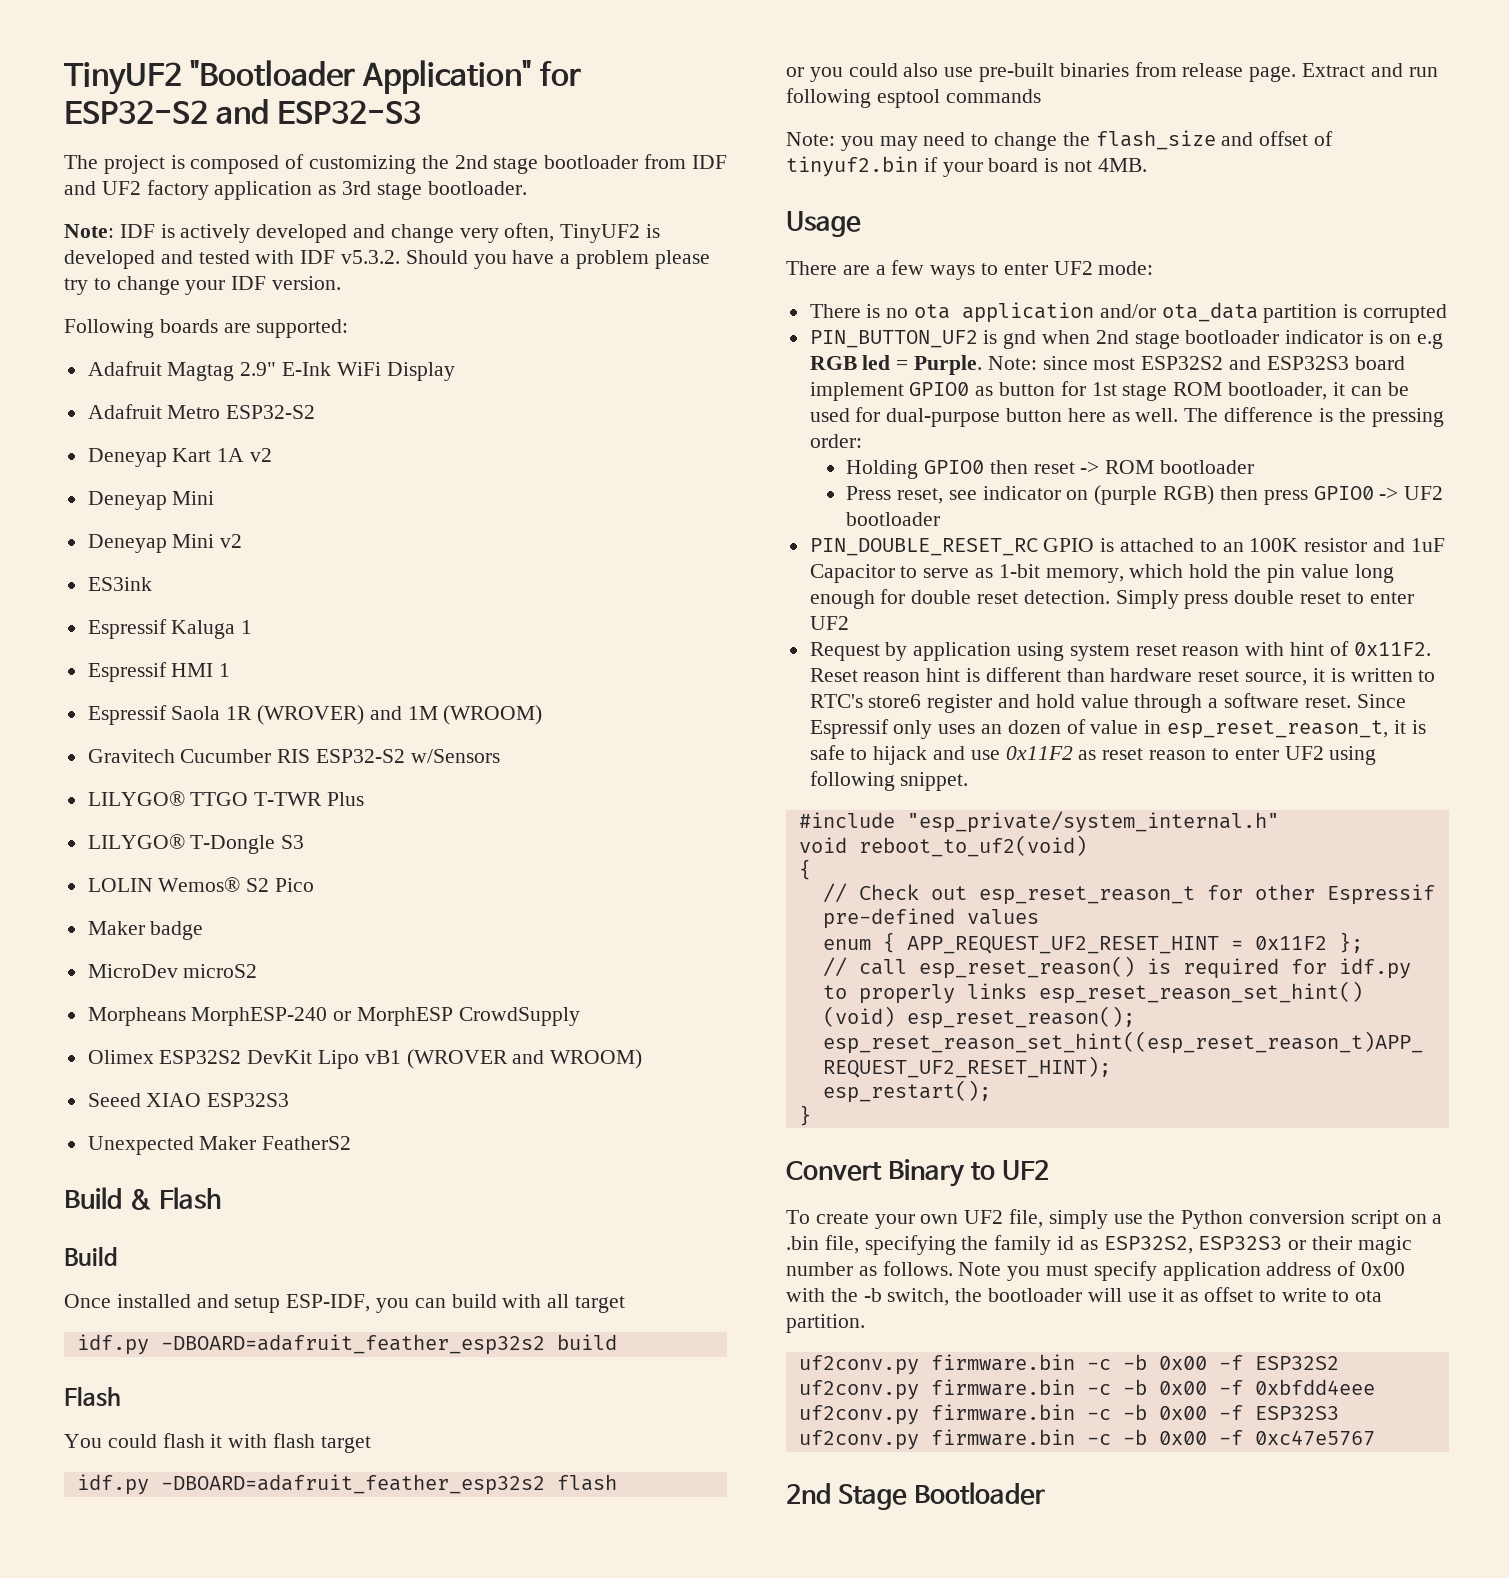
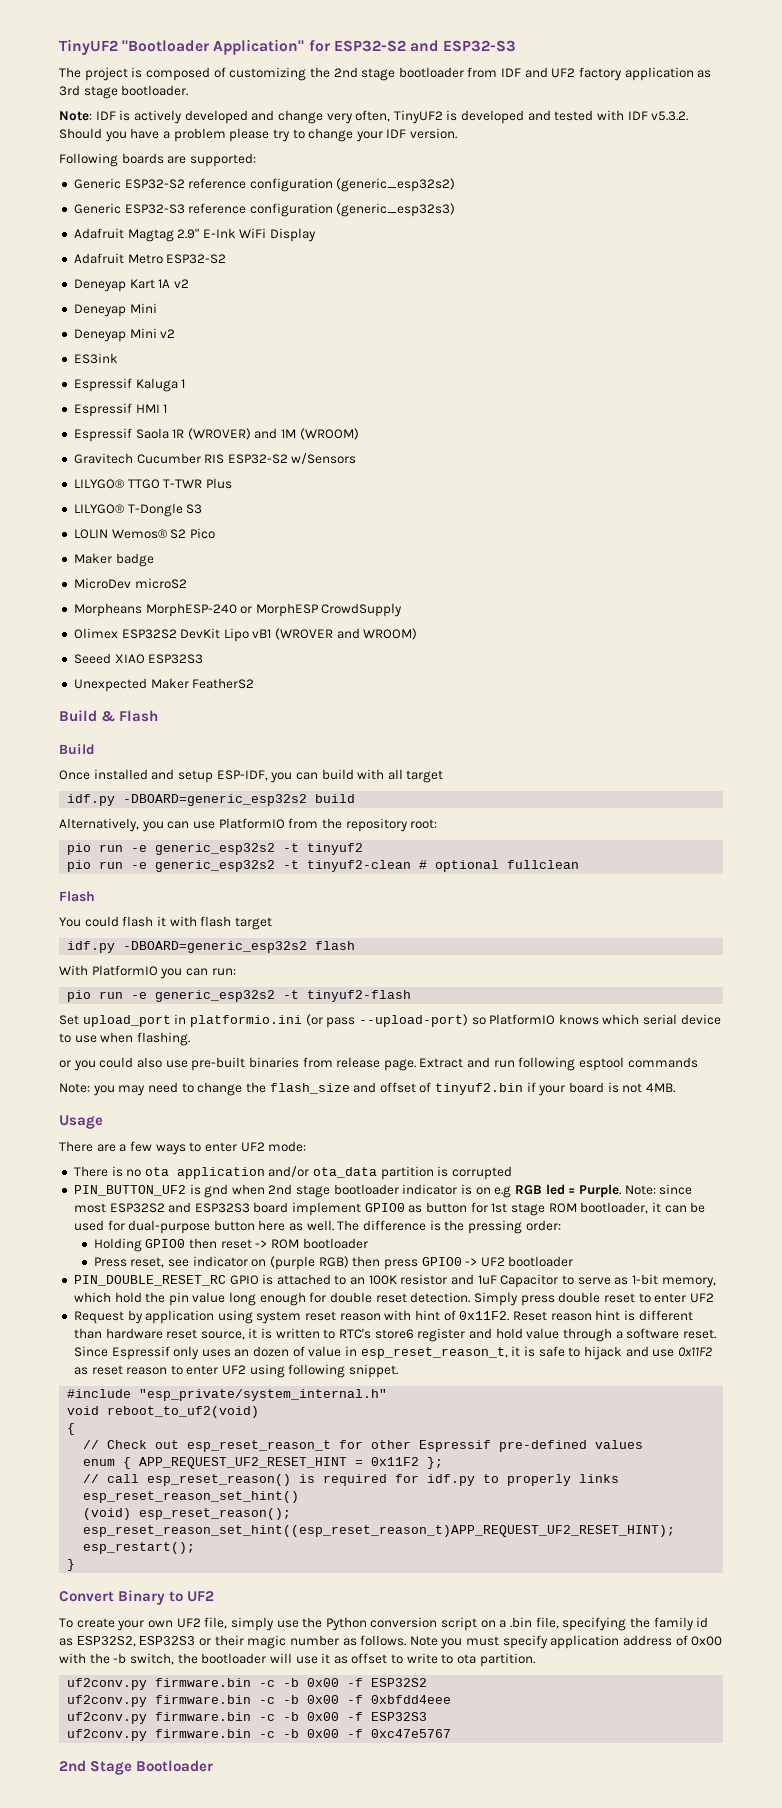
(349, 328) none -> [73,178,456,192] [73,203,456,217] // Generic ESP32-S2 reference configuration (generic_esp32s2) // Generic ESP32-S3 reference configuration (generic_esp32s3)
[160,1334,617,1355] -DBOARD=adafruit_feather_esp32s2 build -> [123,794,356,806] [59,818,438,832] [67,843,364,855] [67,860,580,872] -DBOARD=generic_esp32s2 build // Alternatively, you can use PlatformIO from the repository root: // pio run -e generic_esp32s2 -t tinyuf2 // pio run -e generic_esp32s2 -t tinyuf2-clean # optional fullclean
[160,1474,617,1495] -DBOARD=adafruit_feather_esp32s2 flash -> [123,941,356,953] [59,965,236,979] [67,990,412,1002] [59,1014,721,1028] [59,1032,190,1046] -DBOARD=generic_esp32s2 flash // With PlatformIO you can run: // pio run -e generic_esp32s2 -t tinyuf2-flash // Set upload_port in platformio.ini (or pass --upload-port) so PlatformIO knows which serial device to use when flashing.

